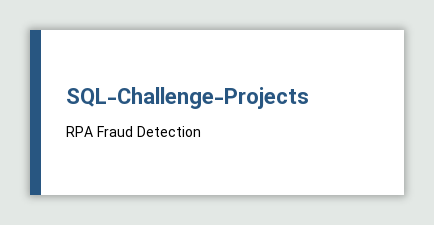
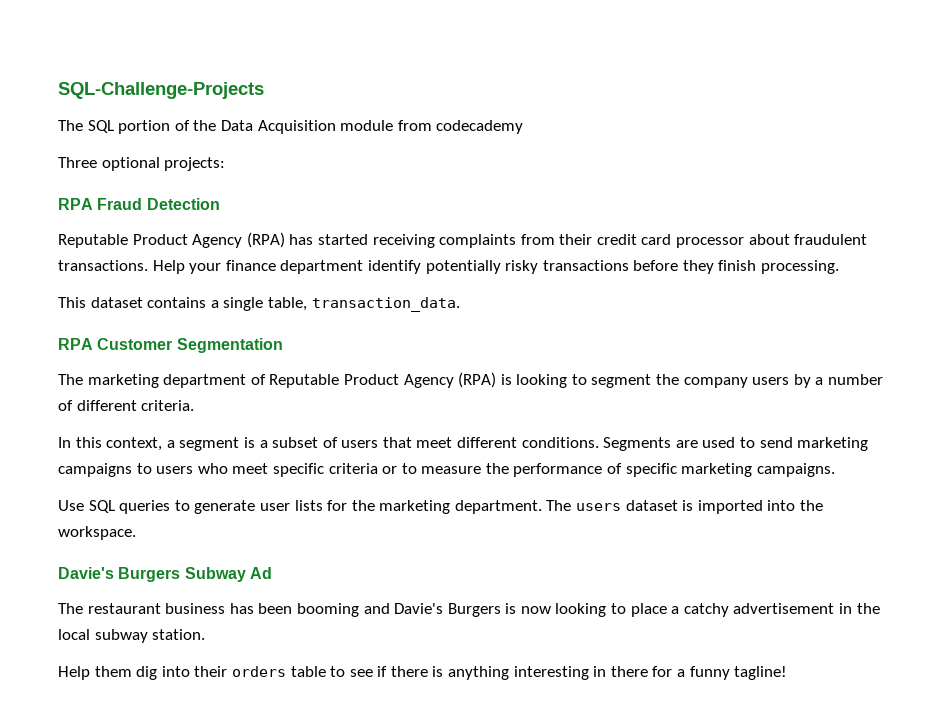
[66,126,201,137] RPA Fraud Detection -> [58,120,524,134] [58,157,226,171] [58,198,220,210] [58,232,868,248] [58,260,840,274] [58,297,460,312] [58,338,283,353] [58,372,884,388] [58,400,195,411] [58,437,869,451] [58,463,835,477] [58,500,824,514] [58,526,136,540] [58,567,272,582] [58,603,880,617] [58,629,206,643] [58,666,788,680] The SQL portion of the Data Acquisition module from codecademy // Three optional projects: // RPA Fraud Detection // Reputable Product Agency (RPA) has started receiving complaints from their credit card processor about fraudulent transactions. Help your finance department identify potentially risky transactions before they finish processing. // This dataset contains a single table, transaction_data. // RPA Customer Segmentation // The marketing department of Reputable Product Agency (RPA) is looking to segment the company users by a number of different criteria. // In this context, a segment is a subset of users that meet different conditions. Segments are used to send marketing campaigns to users who meet specific criteria or to measure the performance of specific marketing campaigns. // Use SQL queries to generate user lists for the marketing department. The users dataset is imported into the workspace. // Davie's Burgers Subway Ad // The restaurant business has been booming and Davie's Burgers is now looking to place a catchy advertisement in the local subway station. // Help them dig into their orders table to see if there is anything interesting in there for a funny tagline!

